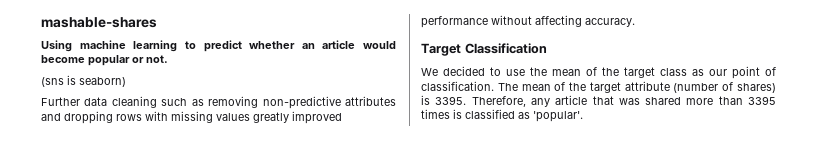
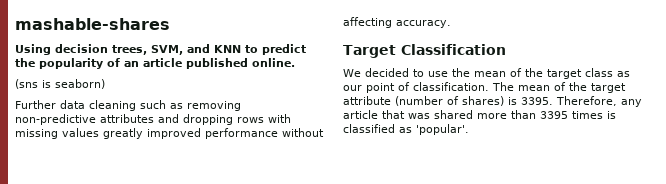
[79,40,396,52] [41,55,168,66] machine learning to predict whether an article would become popular or not. -> [55,44,306,55] [15,58,295,69] decision trees, SVM, and KNN to predict the popularity of an article published online.

